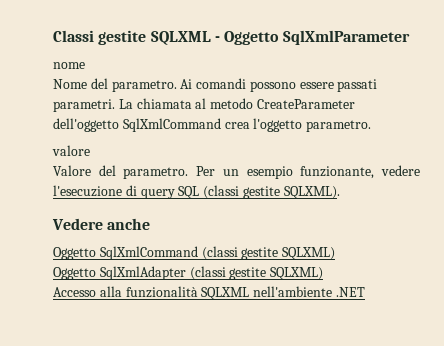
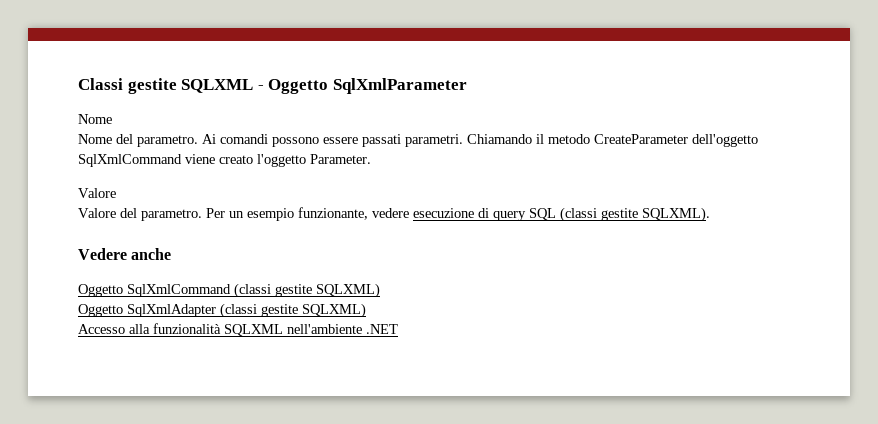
[53,62,85,69] nome -> [78,114,112,124] Nome
[118,98,207,109] La chiamata al -> [467,134,544,144] Chiamando il
[224,118,372,132] [52,145,90,156] crea l'oggetto parametro. // valore -> [185,154,371,167] [78,188,116,198] viene creato l'oggetto Parameter. // Valore
[53,185,122,197] l'esecuzione -> [413,208,474,218] esecuzione

